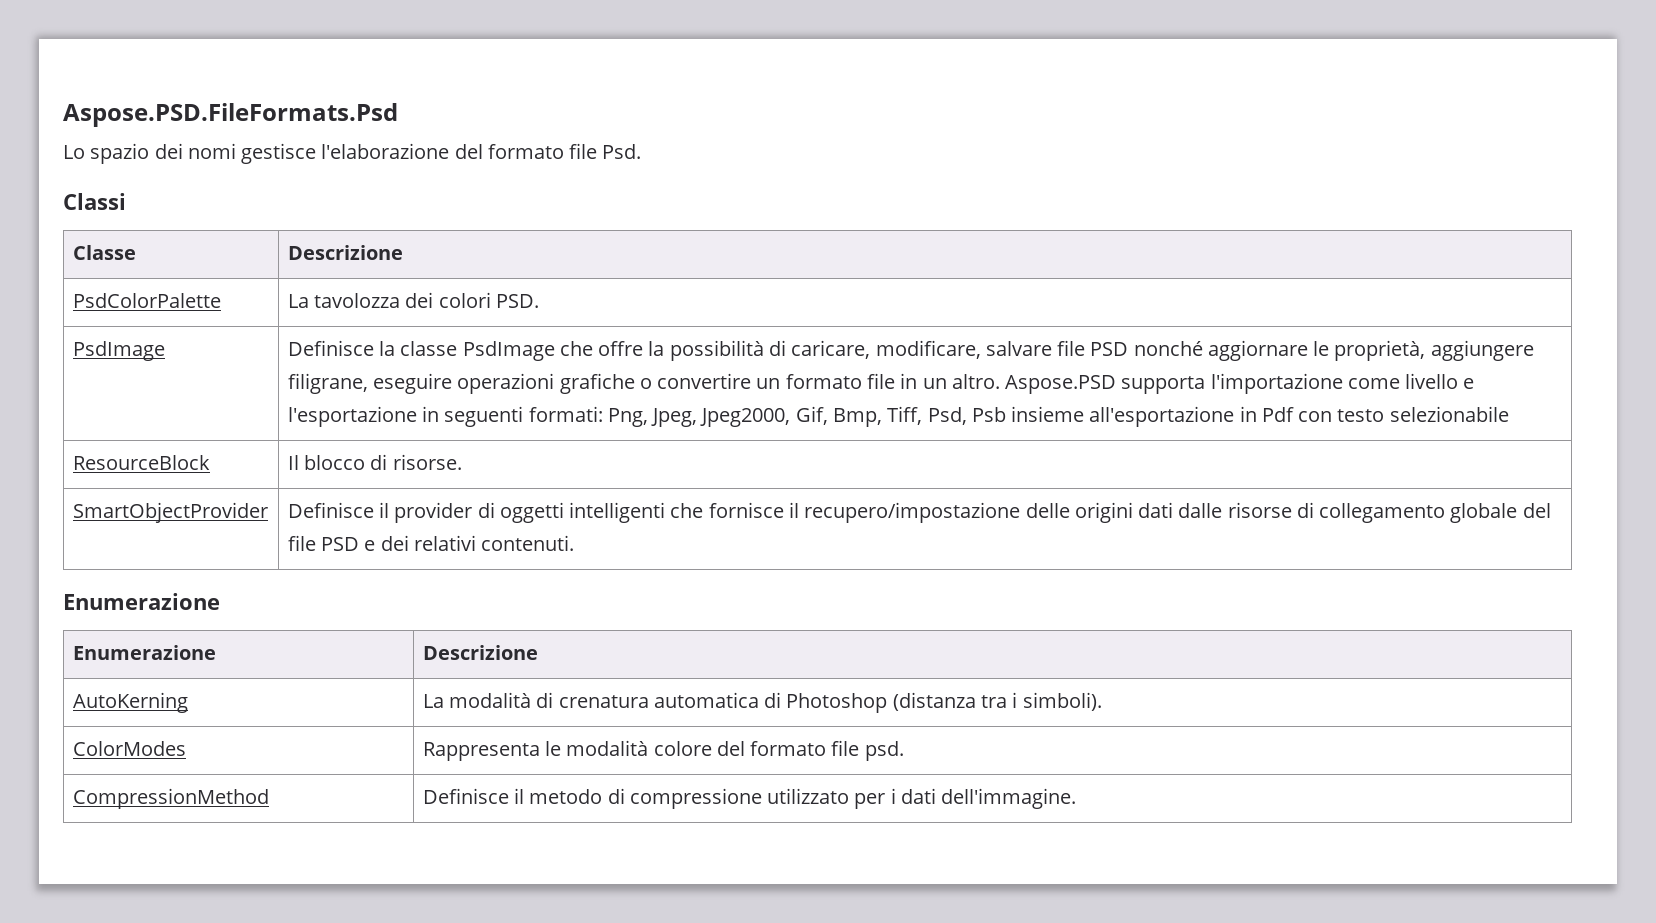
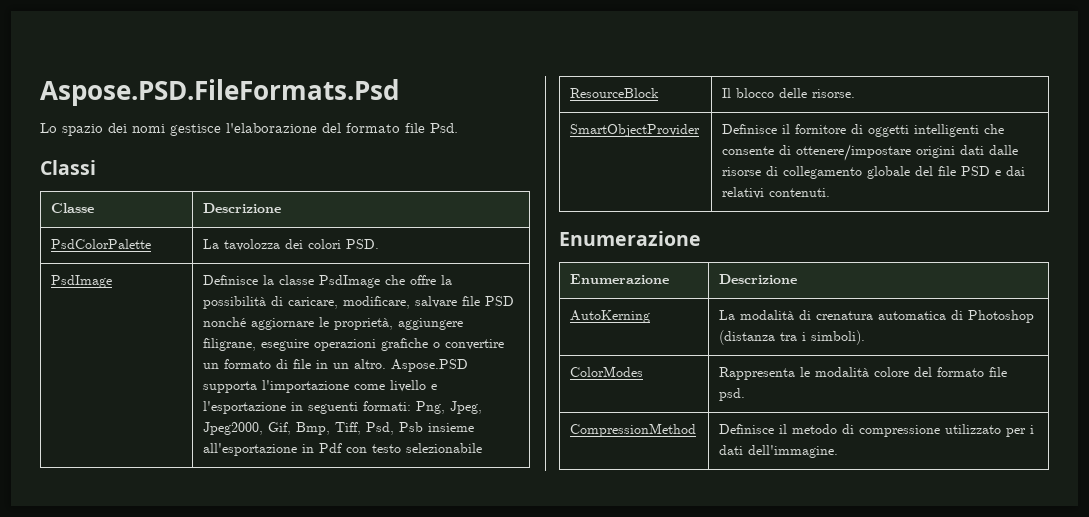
(862, 381) none -> [276,359,289,369] di
[370,454,388,470] di -> [779,88,808,98] delle
[394,502,473,523] provider -> [795,124,847,134] fornitore
[708,502,1070,523] fornisce il recupero/impostazione delle -> [722,144,912,161] consente di ottenere/impostare
[380,535,409,551] dei -> [1006,166,1026,176] dai

